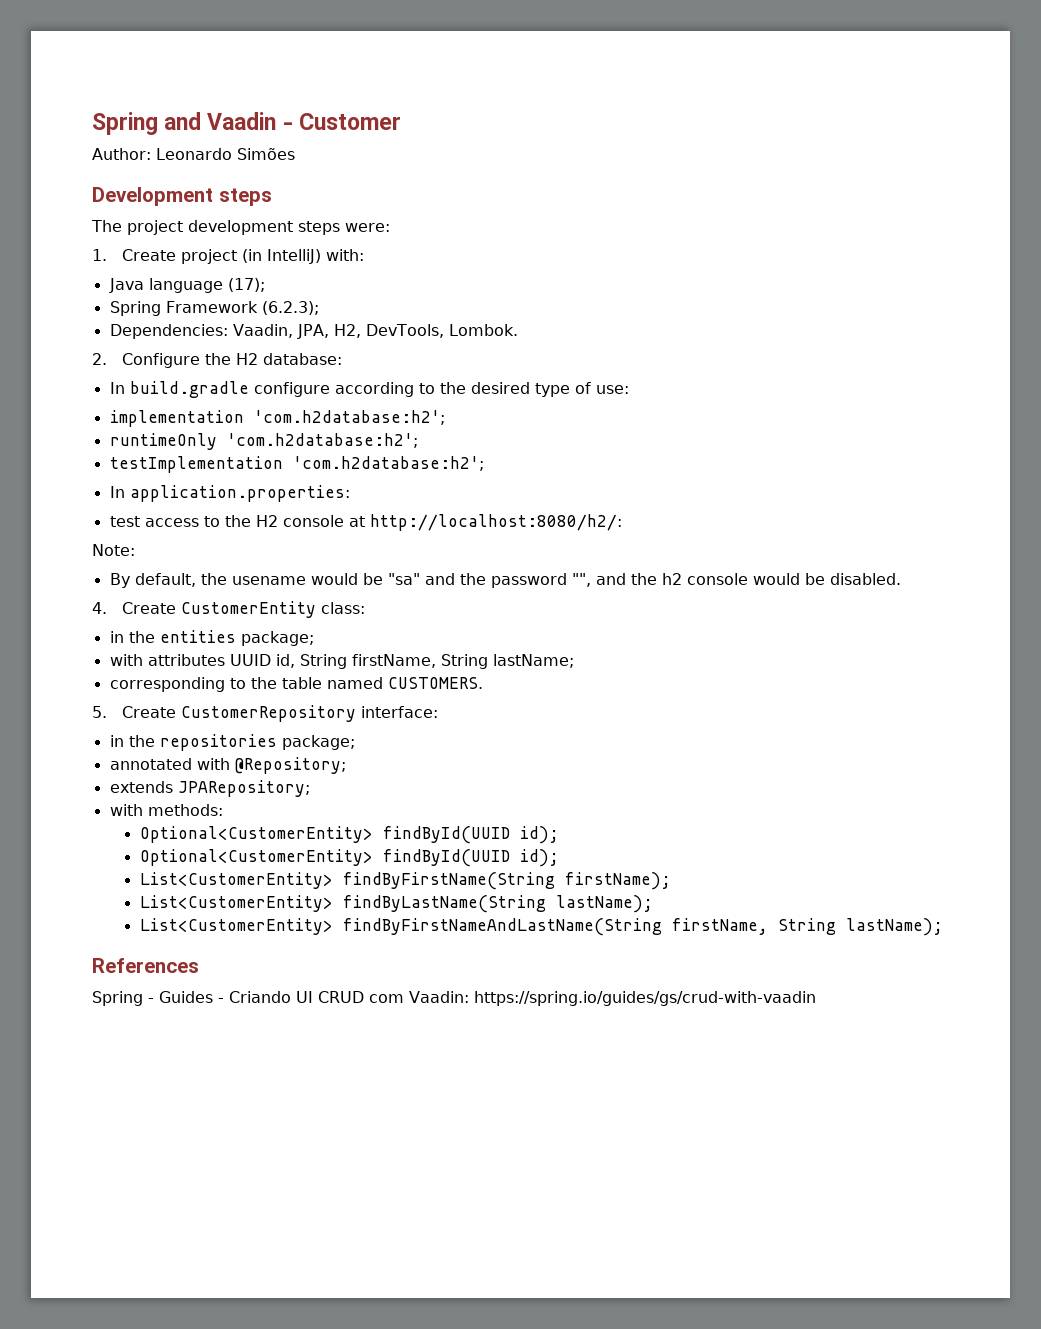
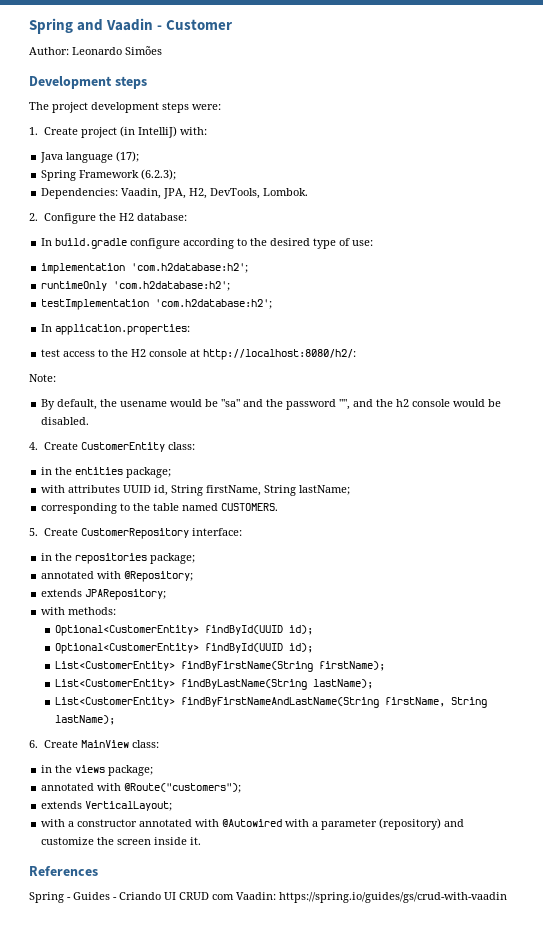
(943, 927) none -> [29,740,159,748] [41,765,154,776] [41,783,242,793] [41,801,173,811] [41,818,465,830] [41,837,202,845] // 6. Create MainView class: // in the views package; // annotated with @Route("customers"); // extends VerticalLayout; // with a constructor annotated with @Autowired with a parameter (repository) and customize the screen inside it.

